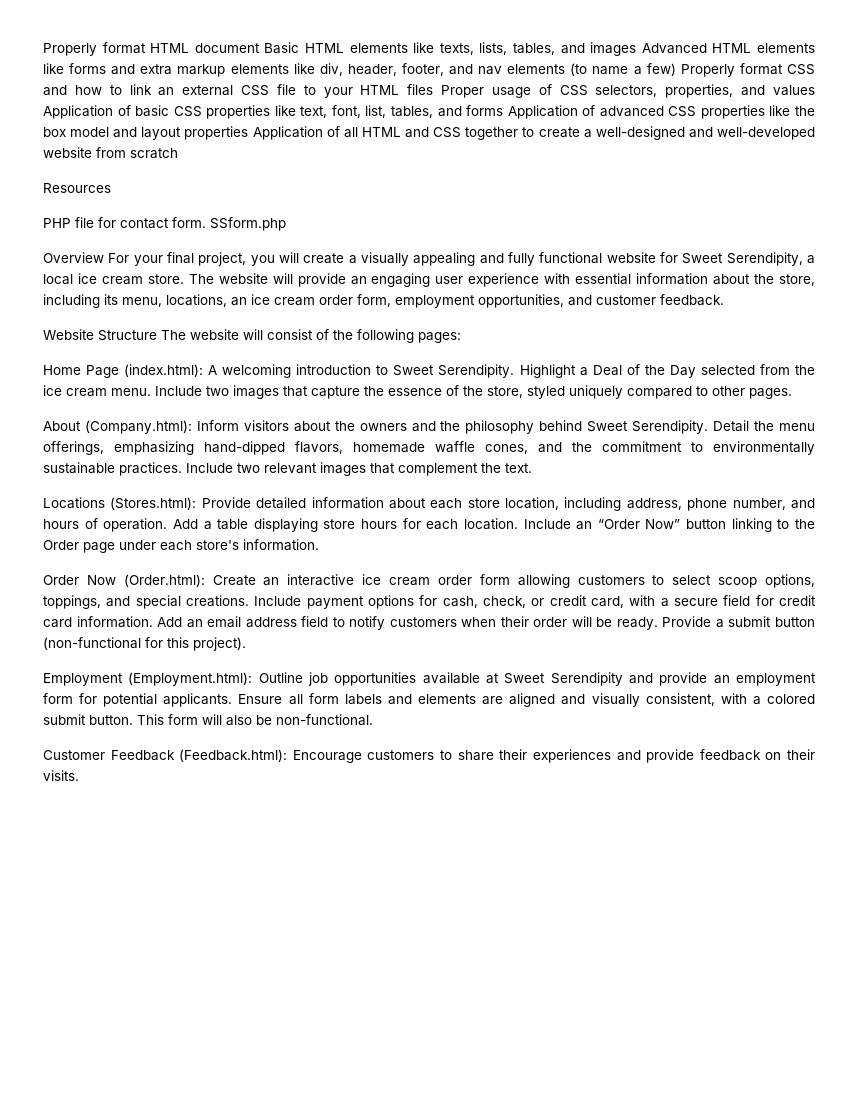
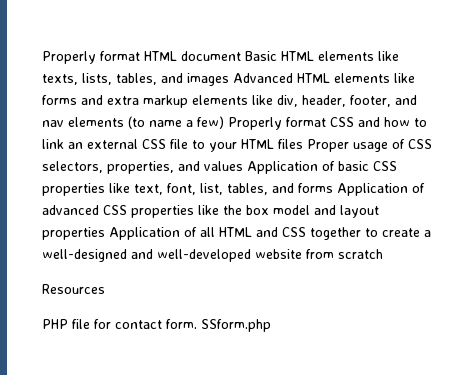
[43,252,816,266] [43,273,816,287] [43,294,724,308] [43,329,461,343] [43,364,815,378] [43,385,792,399] [43,420,815,434] [43,441,815,455] [43,462,532,476] [43,497,815,511] [43,518,816,532] [43,539,319,553] [43,574,816,588] [43,595,817,609] [43,616,815,630] [43,637,246,651] [43,672,816,686] [43,693,816,707] [43,714,373,726] [43,749,816,763] [43,770,79,781] // Overview For your final project, you will create a visually appealing and fully functional website for Sweet Serendipity, a local ice cream store. The website will provide an engaging user experience with essential information about the store, including its menu, locations, an ice cream order form, employment opportunities, and customer feedback. // Website Structure The website will consist of the following pages: // Home Page (index.html): A welcoming introduction to Sweet Serendipity. Highlight a Deal of the Day selected from the ice cream menu. Include two images that capture the essence of the store, styled uniquely compared to other pages. // About (Company.html): Inform visitors about the owners and the philosophy behind Sweet Serendipity. Detail the menu offerings, emphasizing hand-dipped flavors, homemade waffle cones, and the commitment to environmentally sustainable practices. Include two relevant images that complement the text. // Locations (Stores.html): Provide detailed information about each store location, including address, phone number, and hours of operation. Add a table displaying store hours for each location. Include an “Order Now” button linking to the Order page under each store's information. // Order Now (Order.html): Create an interactive ice cream order form allowing customers to select scoop options, toppings, and special creations. Include payment options for cash, check, or credit card, with a secure field for credit card information. Add an email address field to notify customers when their order will be ready. Provide a submit button (non-functional for this project). // Employment (Employment.html): Outline job opportunities available at Sweet Serendipity and provide an employment form for potential applicants. Ensure all form labels and elements are aligned and visually consistent, with a colored submit button. This form will also be non-functional. // Customer Feedback (Feedback.html): Encourage customers to share their experiences and provide feedback on their visits. -> (271, 325) none

